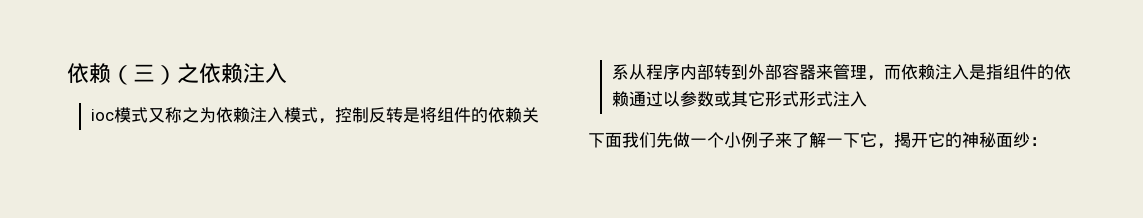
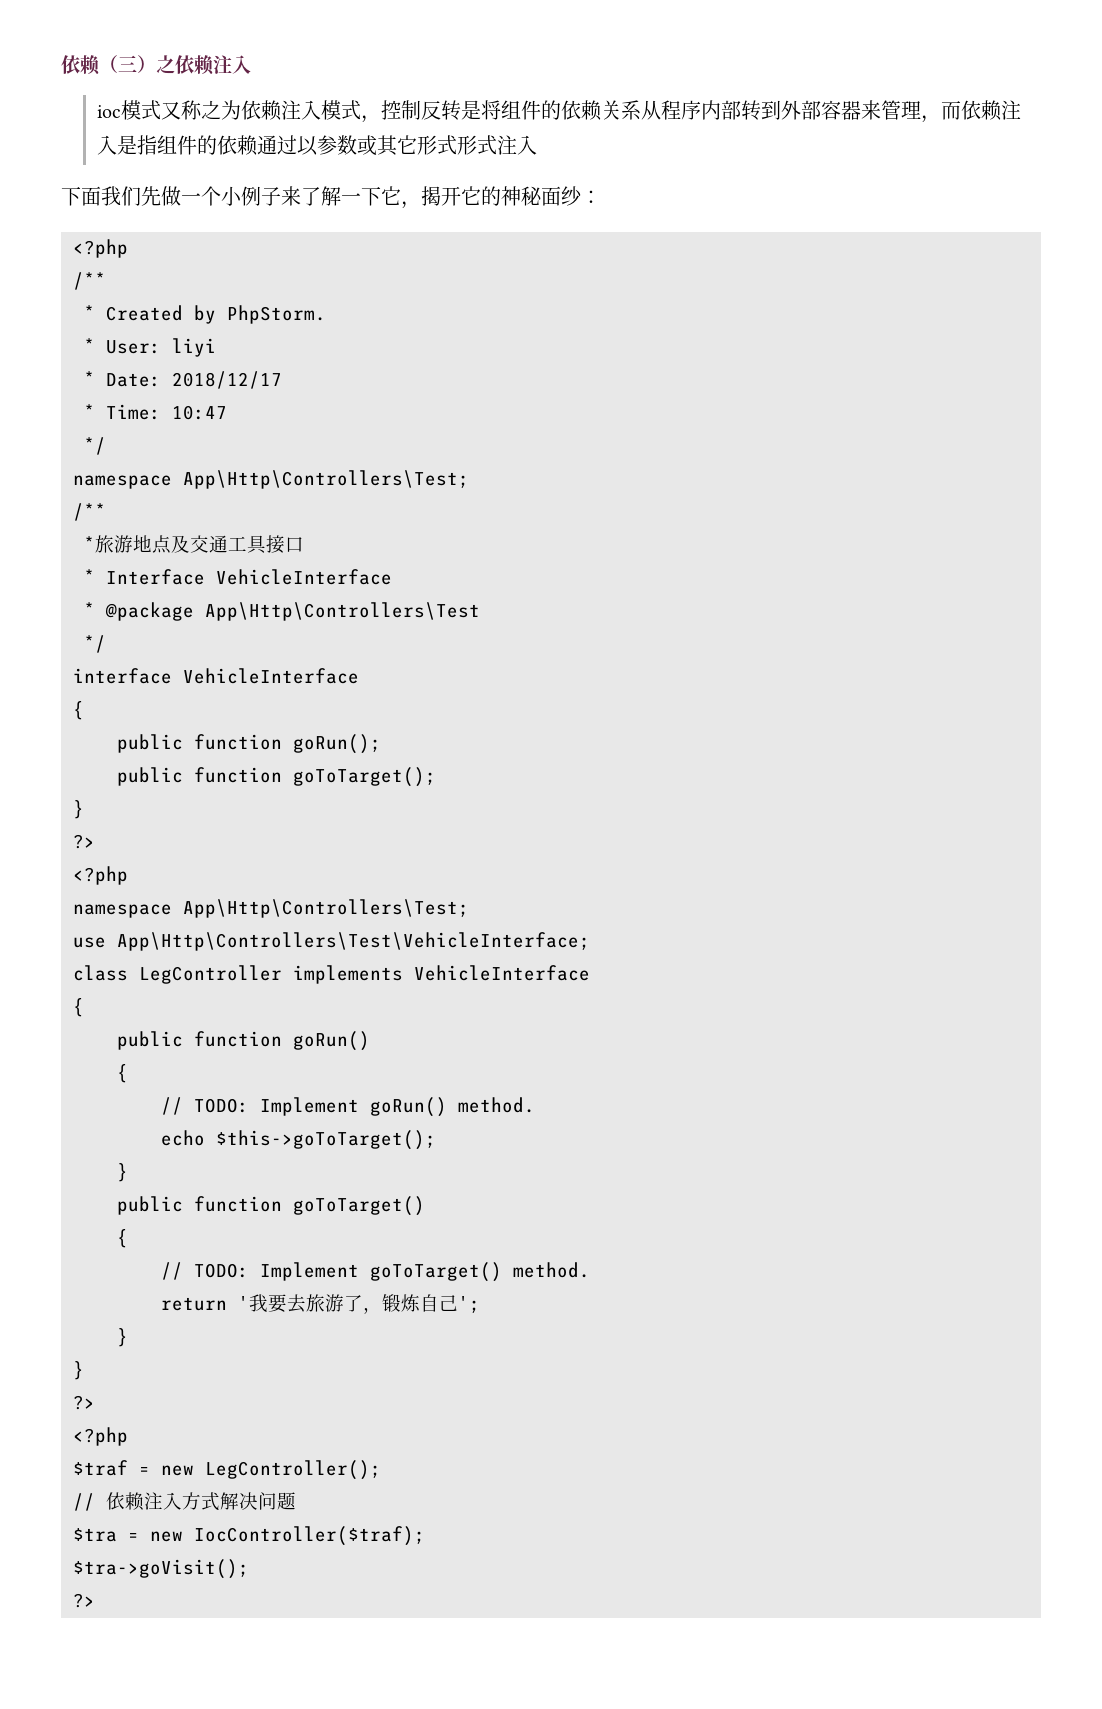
(1047, 141) none -> [73,239,128,258] [73,272,106,290] [84,305,326,324] [84,338,216,357] [84,371,282,389] [84,404,227,420] [84,437,106,455] [73,470,469,489] [73,503,106,521] [84,535,304,554] [84,569,392,585] [84,602,480,621] [84,635,106,653] [73,668,359,684] [73,701,84,720] [117,734,381,754] [117,767,436,787] [73,800,84,819] [73,834,95,849] [73,866,128,885] [73,899,469,918] [73,932,590,951] [73,965,590,984] [73,998,84,1017] [117,1031,370,1051] [117,1064,128,1083] [161,1097,535,1117] [161,1130,436,1150] [117,1163,128,1182] [117,1196,425,1216] [117,1229,128,1248] [161,1262,590,1282] [161,1294,480,1314] [117,1328,128,1347] [73,1361,84,1380] [73,1395,95,1410] [73,1427,128,1446] [73,1460,381,1480] [73,1492,296,1511] [73,1526,425,1546] [73,1559,249,1579] [73,1593,95,1608] // <?php // /** // * Created by PhpStorm. // * User: liyi // * Date: 2018/12/17 // * Time: 10:47 // */ // namespace App\Http\Controllers\Test; // /** // *旅游地点及交通工具接口 // * Interface VehicleInterface // * @package App\Http\Controllers\Test // */ // interface VehicleInterface // { // public function goRun(); // public function goToTarget(); // } // ?> // <?php // namespace App\Http\Controllers\Test; // use App\Http\Controllers\Test\VehicleInterface; // class LegController implements VehicleInterface // { // public function goRun() // { // // TODO: Implement goRun() method. // echo $this->goToTarget(); // } // public function goToTarget() // { // // TODO: Implement goToTarget() method. // return '我要去旅游了，锻炼自己'; // } // } // ?> // <?php // $traf = new LegController(); // // 依赖注入方式解决问题 // $tra = new IocController($traf); // $tra->goVisit(); // ?>

